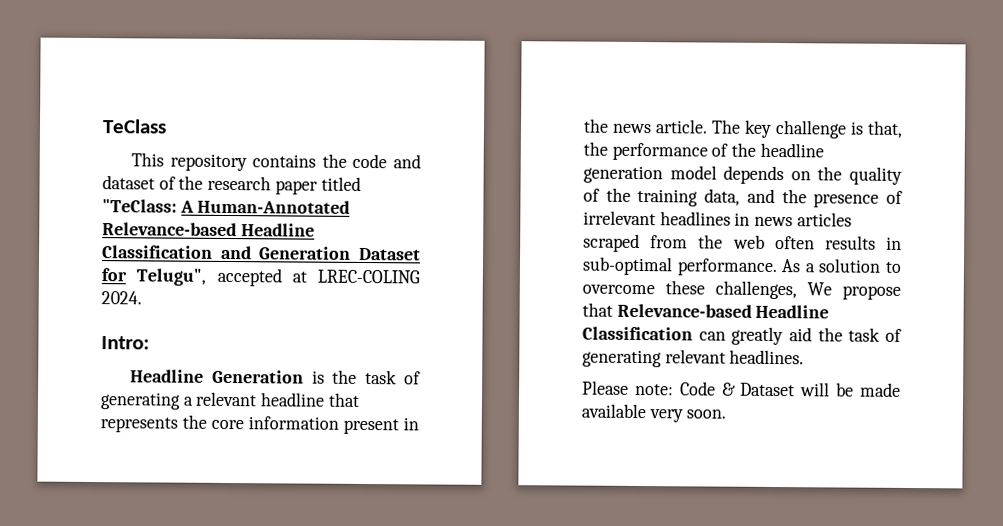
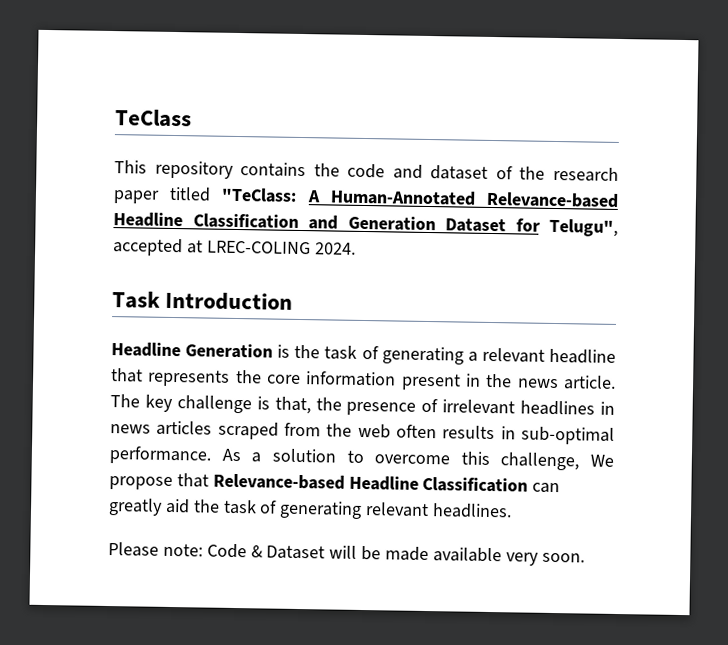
[101,336,150,350] Intro: -> [112,291,294,311] Task Introduction
[611,142,824,161] [583,165,902,185] [583,187,807,207] performance of the headline generation model depends on the quality of the training data, and the -> (342, 404) none
[665,280,797,300] these challenges, -> [460,451,580,471] this challenge,

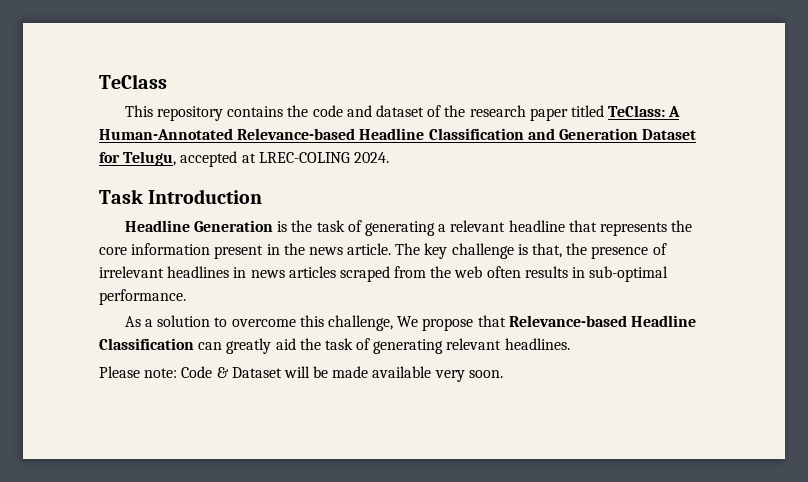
[221,187,298,203] "TeClass: -> [608,105,666,117] TeClass:
[549,218,618,237] Telugu", -> [123,151,177,166] Telugu,
(212, 455) none -> (186, 297) //

